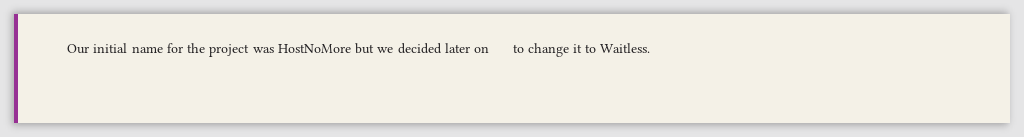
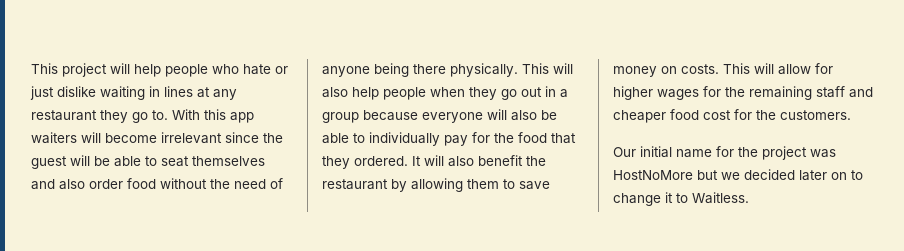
(67, 49) none -> [31,63,288,77] [30,86,237,100] [31,109,254,123] [31,132,283,144] [31,155,265,169] [31,178,283,190] [322,63,573,77] [322,86,568,100] [322,109,557,123] [322,132,576,146] [322,155,546,169] [322,178,550,192] [613,63,833,77] [613,86,873,100] [613,109,851,123] This project will help people who hate or just dislike waiting in lines at any restaurant they go to. With this app waiters will become irrelevant since the guest will be able to seat themselves and also order food without the need of anyone being there physically. This will also help people when they go out in a group because everyone will also be able to individually pay for the food that they ordered. It will also benefit the restaurant by allowing them to save money on costs. This will allow for higher wages for the remaining staff and cheaper food cost for the customers. //

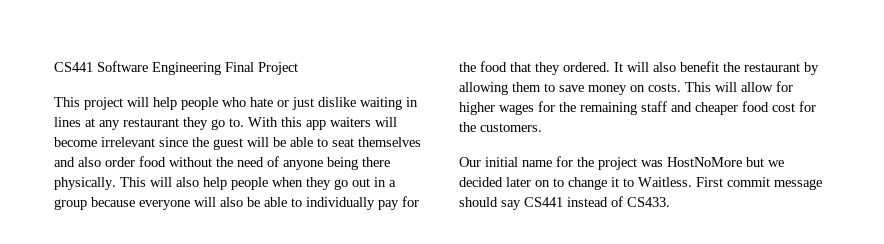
(31, 68) none -> [54,61,298,75] CS441 Software Engineering Final Project //
(749, 198) none -> [696,177,822,190] [459,196,670,210] First commit message should say CS441 instead of CS433.

